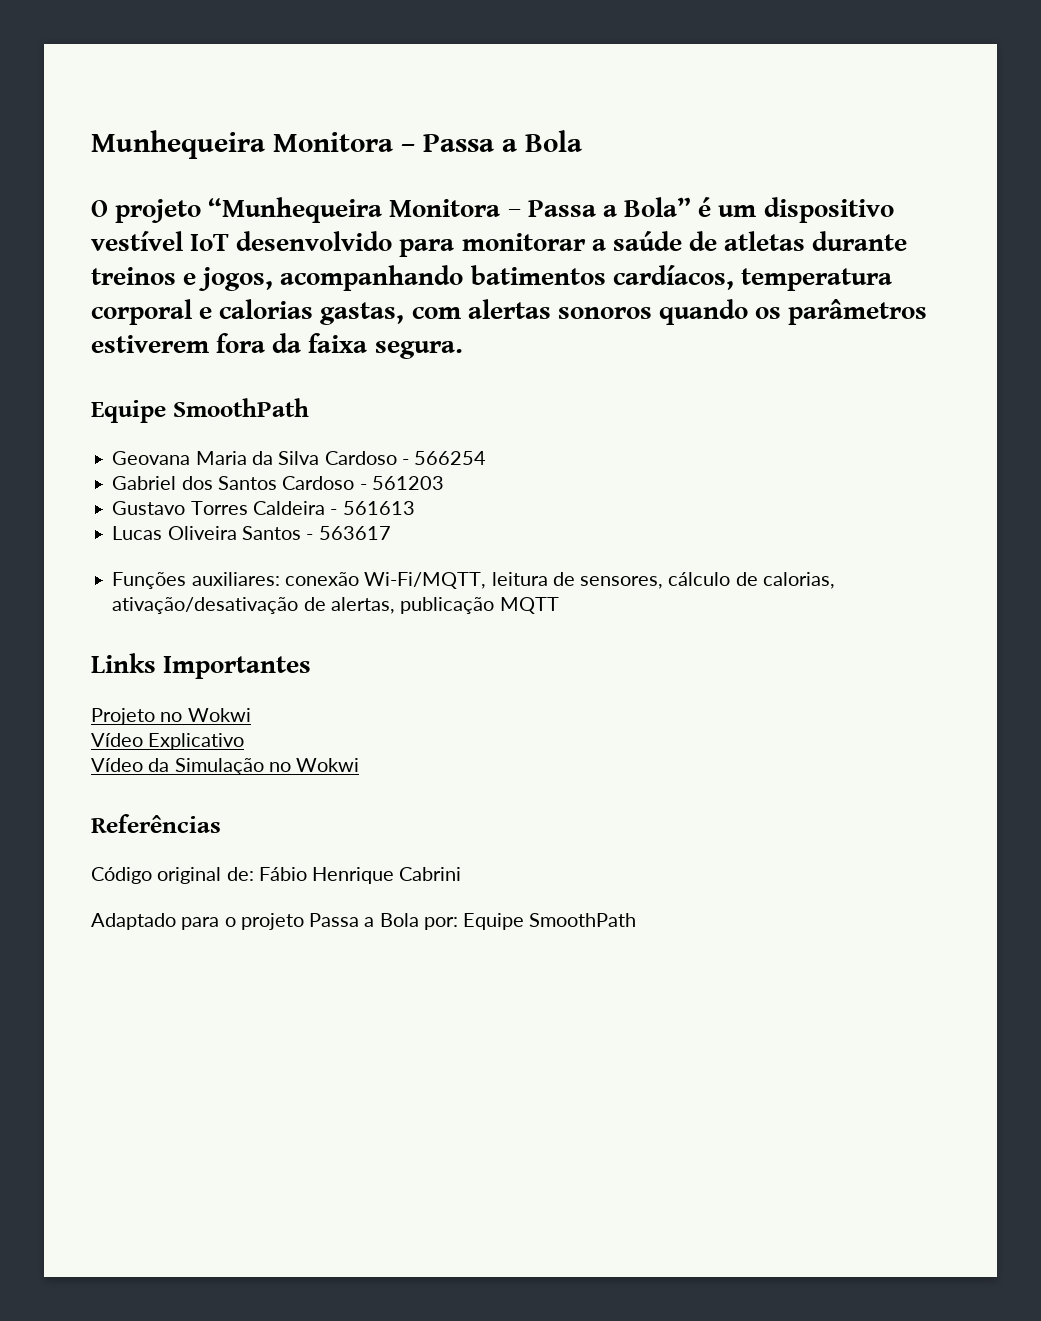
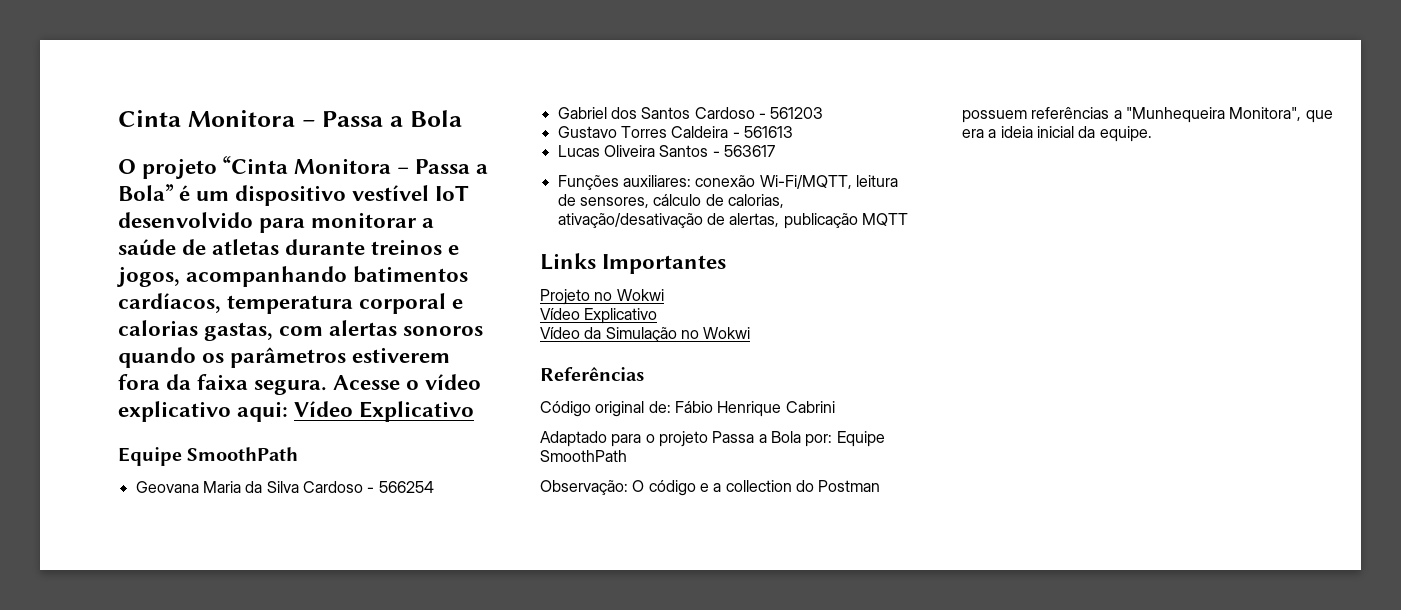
[91,130,265,159] Munhequeira -> [118,110,181,127] Cinta
[208,197,383,223] “Munhequeira -> [223,156,289,174] “Cinta
(463, 350) none -> [333,374,482,390] [118,401,475,422] Acesse o vídeo explicativo aqui: Vídeo Explicativo
(637, 920) none -> [540,480,881,496] [962,107,1333,123] [962,126,1152,142] // Observação: O código e a collection do Postman possuem referências a "Munhequeira Monitora", que era a ideia inicial da equipe.

